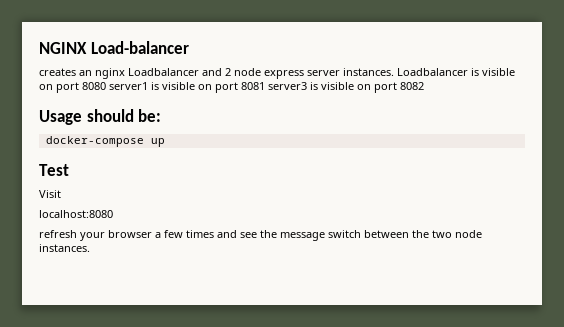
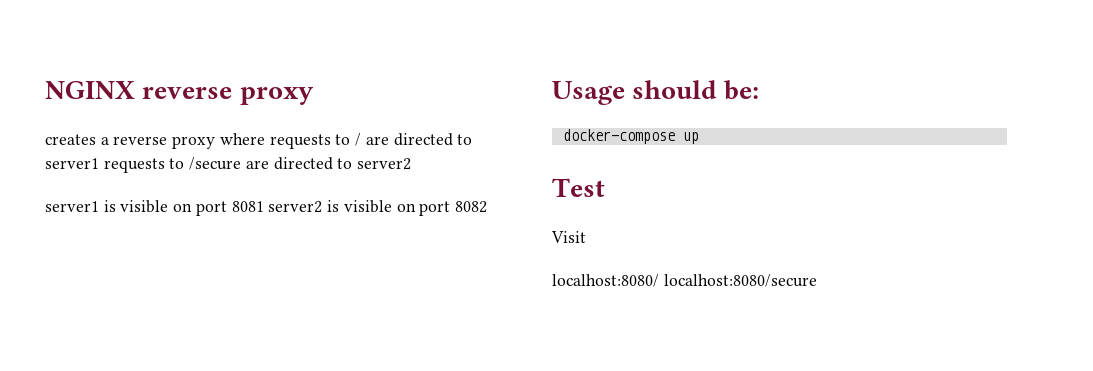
[90,41,189,54] Load-balancer -> [142,87,314,105] reverse proxy
[79,68,515,79] [39,82,106,93] an nginx Loadbalancer and 2 node express server instances. Loadbalancer is visible on port 8080 -> [100,133,473,149] [45,157,412,173] a reverse proxy where requests to / are directed to server1 requests to /secure are directed to server2 //
[268,82,307,90] server3 -> [268,201,323,213] server2
[39,210,113,218] [39,230,482,241] [39,244,90,252] localhost:8080 // refresh your browser a few times and see the message switch between the two node instances. -> [552,274,817,287] localhost:8080/ localhost:8080/secure

